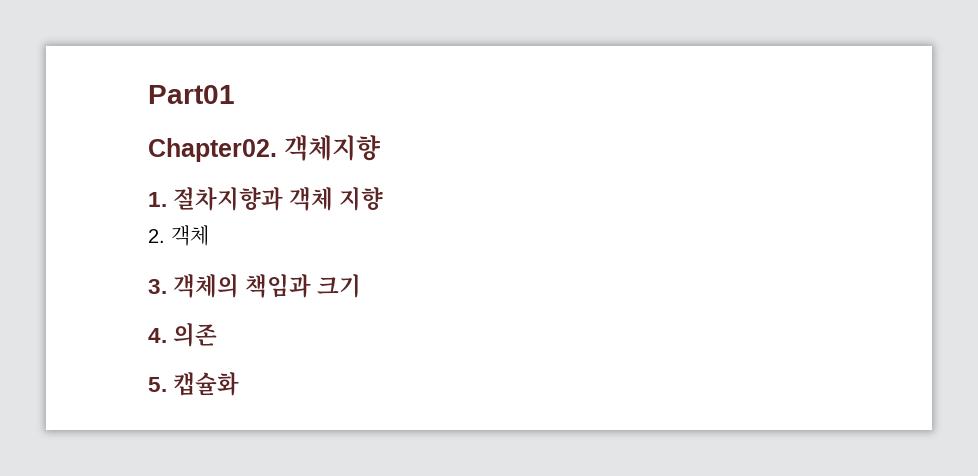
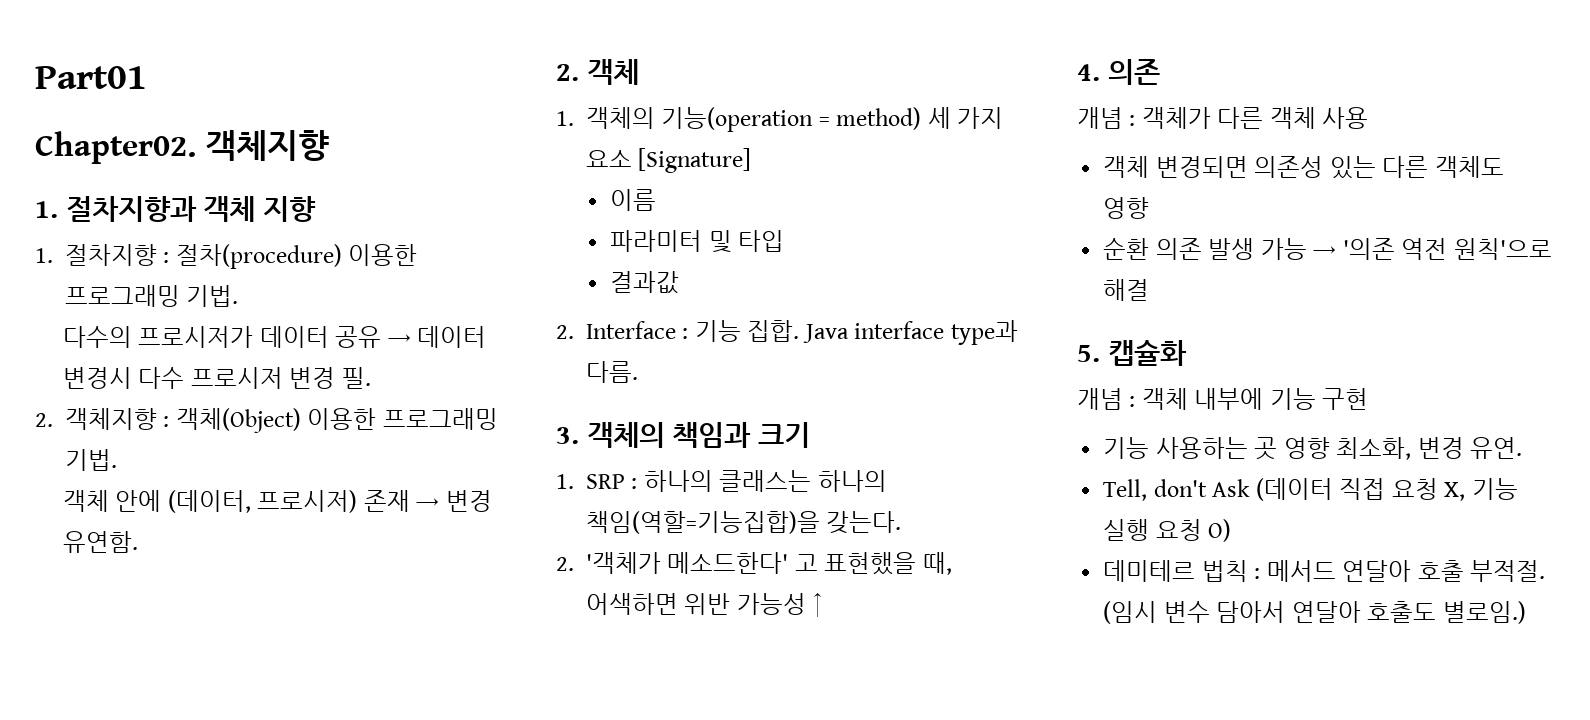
[148,225,209,246] [148,274,362,298] [148,323,218,347] [148,372,240,396] 2. 객체 // 3. 객체의 책임과 크기 // 4. 의존 // 5. 캡슐화 -> [35,244,418,269] [65,285,239,307] [62,326,487,348] [62,367,371,389] [35,408,498,433] [65,449,117,471] [62,490,492,513] [62,531,138,553] [556,59,639,85] [556,107,1004,132] [586,148,752,173] [610,189,657,211] [610,230,785,253] [610,271,680,294] [556,320,1018,345] [586,361,638,383] [556,422,810,448] [556,470,887,492] [586,511,902,534] [556,552,952,575] [586,593,824,617] [1077,59,1160,85] [1077,107,1369,129] [1103,156,1504,179] [1103,197,1150,219] [1103,237,1552,260] [1103,279,1150,301] [1077,340,1187,366] [1077,388,1369,410] [1103,437,1523,460] [1103,478,1518,501] [1103,519,1232,542] [1103,560,1546,582] [1103,601,1526,624] 1. 절차지향 : 절차(procedure) 이용한 프로그래밍 기법. // 다수의 프로시저가 데이터 공유 → 데이터 변경시 다수 프로시저 변경 필. // 2. 객체지향 : 객체(Object) 이용한 프로그래밍 기법. // 객체 안에 (데이터, 프로시저) 존재 → 변경 유연함. // 2. 객체 // 1. 객체의 기능(operation = method) 세 가지 요소 [Signature] // 이름 // 파라미터 및 타입 // 결과값 // 2. Interface : 기능 집합. Java interface type과 다름. // 3. 객체의 책임과 크기 // 1. SRP : 하나의 클래스는 하나의 책임(역할=기능집합)을 갖는다. // 2. '객체가 메소드한다' 고 표현했을 때, 어색하면 위반 가능성 ↑ // 4. 의존 // 개념 : 객체가 다른 객체 사용 // 객체 변경되면 의존성 있는 다른 객체도 영향 // 순환 의존 발생 가능 → '의존 역전 원칙'으로 해결 // 5. 캡슐화 // 개념 : 객체 내부에 기능 구현 // 기능 사용하는 곳 영향 최소화, 변경 유연. // Tell, don't Ask (데이터 직접 요청 X, 기능 실행 요청 O) // 데미테르 법칙 : 메서드 연달아 호출 부적절. (임시 변수 담아서 연달아 호출도 별로임.)

